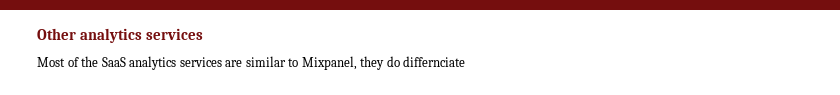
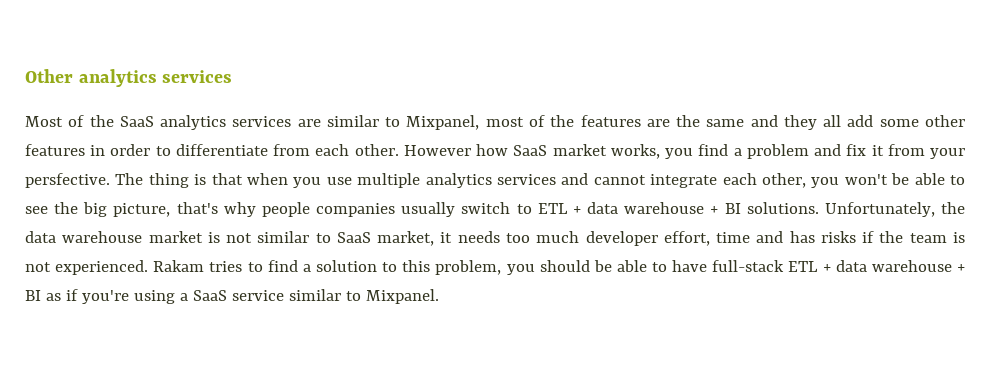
[360,56,466,70] they do differnciate -> [485,115,965,130] [25,144,965,159] [25,173,965,188] [25,202,965,217] [25,231,965,246] [25,260,965,275] [25,289,439,304] most of the features are the same and they all add some other features in order to differentiate from each other. However how SaaS market works, you find a problem and fix it from your persfective. The thing is that when you use multiple analytics services and cannot integrate each other, you won't be able to see the big picture, that's why people companies usually switch to ETL + data warehouse + BI solutions. Unfortunately, the data warehouse market is not similar to SaaS market, it needs too much developer effort, time and has risks if the team is not experienced. Rakam tries to find a solution to this problem, you should be able to have full-stack ETL + data warehouse + BI as if you're using a SaaS service similar to Mixpanel.

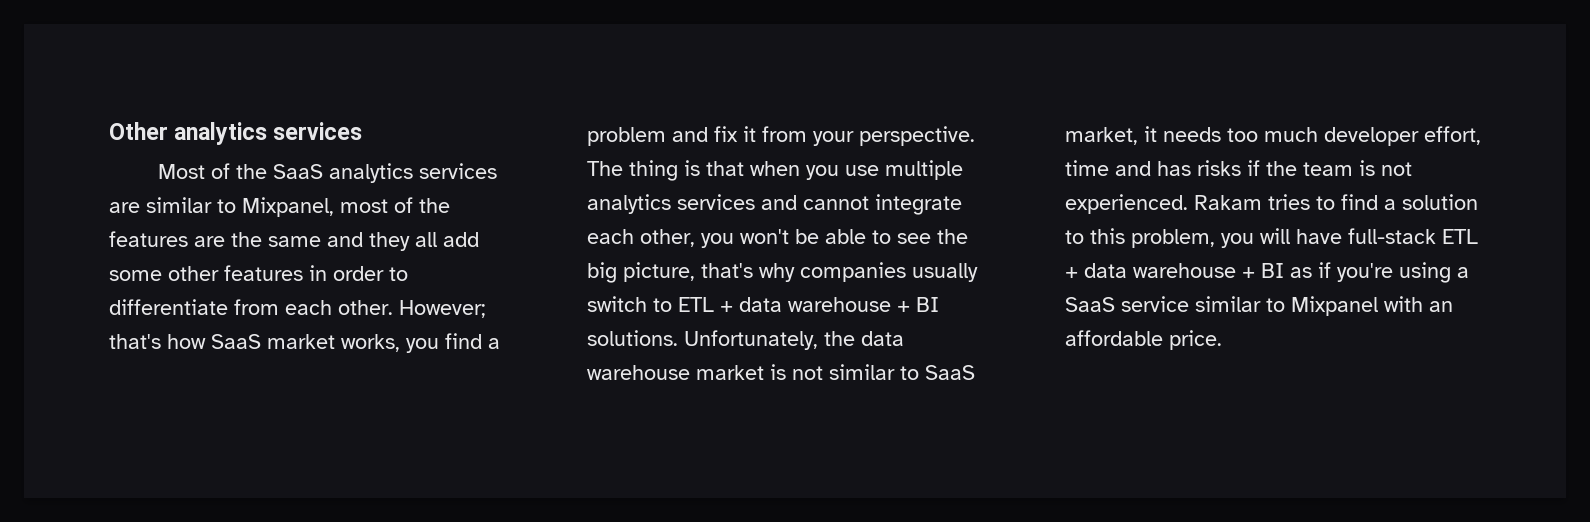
[403,145,471,156] However -> [399,300,486,318] [109,334,161,349] However; that's
[25,173,110,188] persfective. -> [859,126,975,146] perspective.
[261,202,310,217] people -> (795, 272) none
[539,260,668,272] should be able to -> [1260,228,1290,244] will
[365,289,439,304] Mixpanel. -> [1291,296,1453,316] [1065,330,1222,350] Mixpanel with an affordable price.

